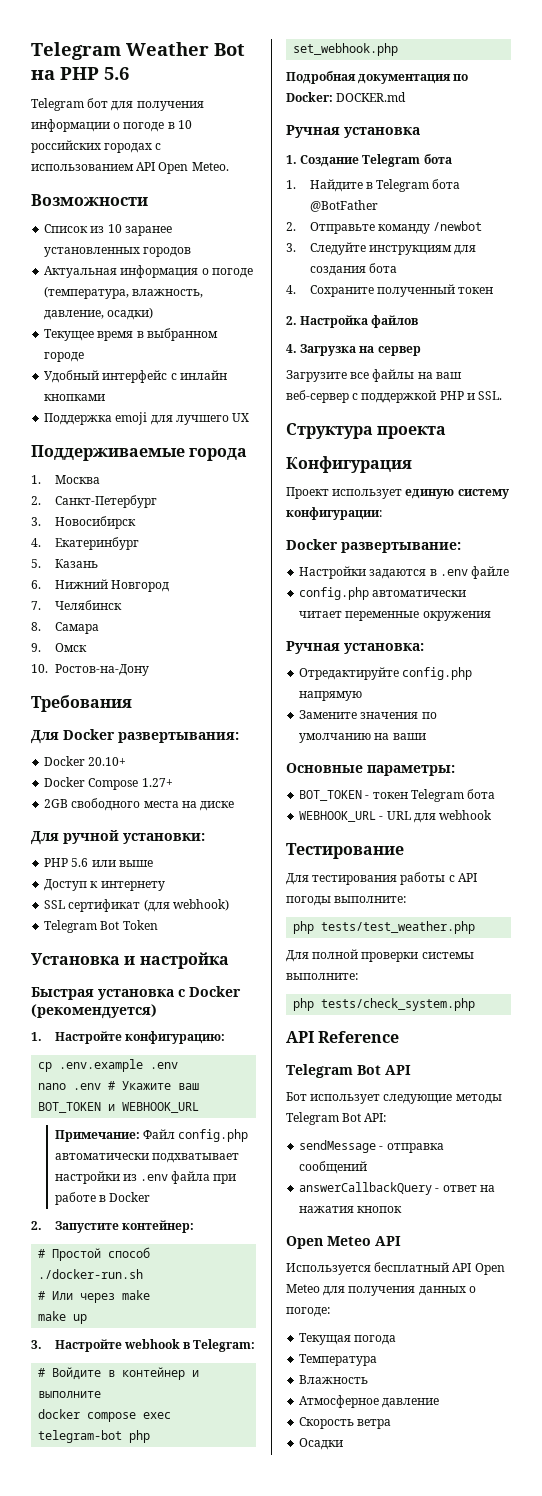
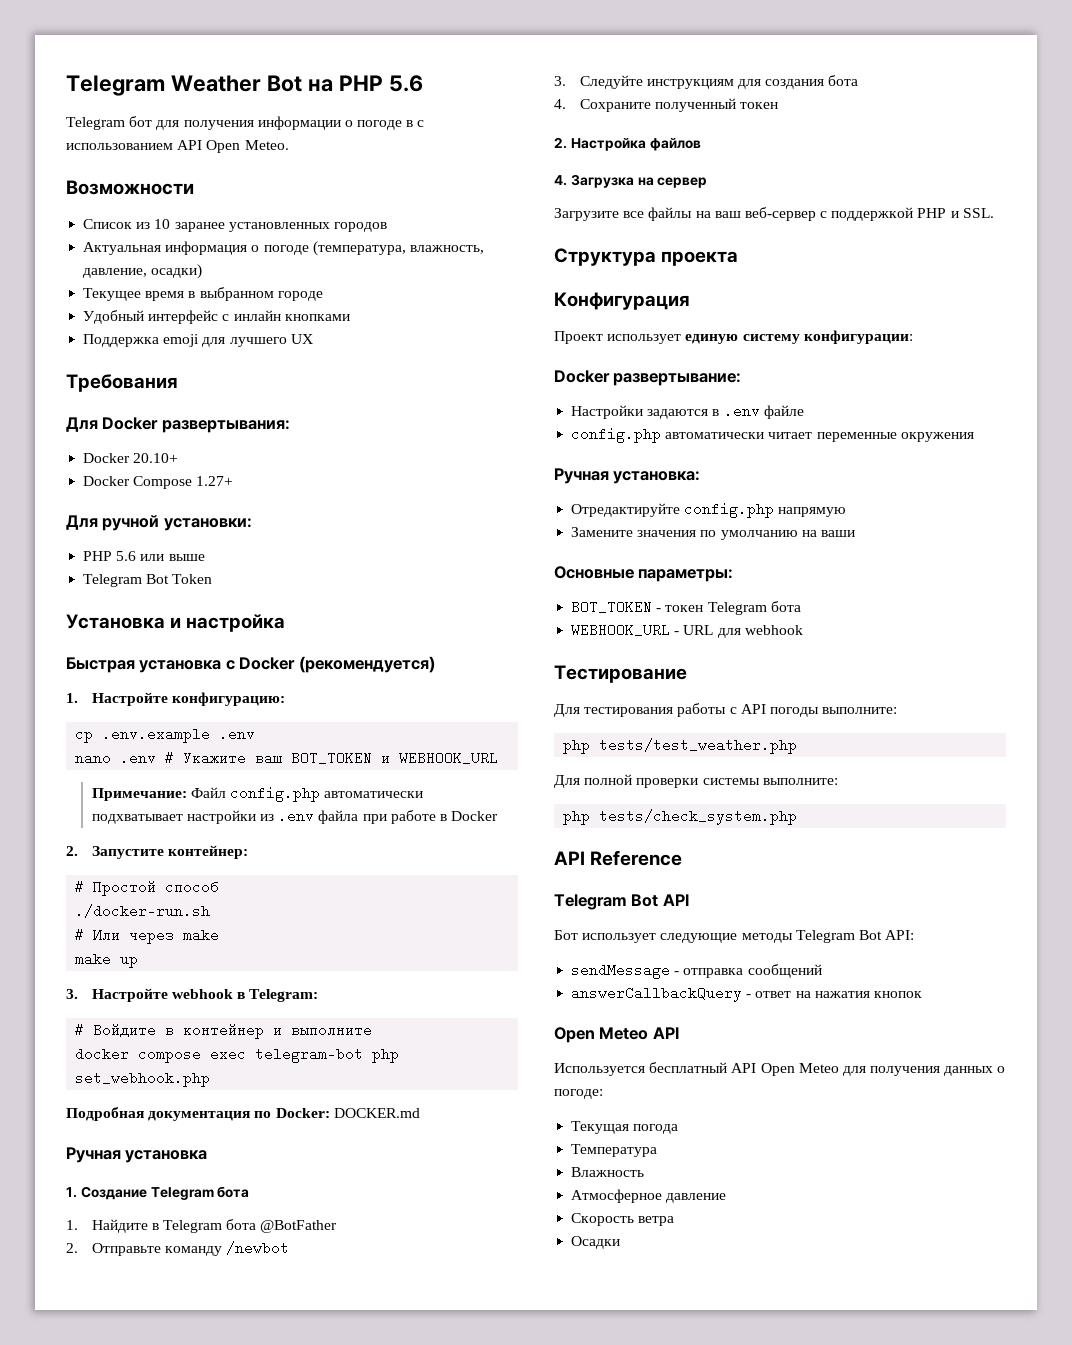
[177,120,192,129] [31,140,153,153] 10 российских городах -> (414, 123) none
[31,445,248,461] [31,475,100,484] [31,495,157,508] [31,516,136,529] [31,537,139,550] [31,559,98,568] [31,579,169,592] [31,600,122,610] [31,622,99,634] [31,643,87,652] [31,664,149,676] // Поддерживаемые города // 1. Москва // 2. Санкт-Петербург // 3. Новосибирск // 4. Екатеринбург // 5. Казань // 6. Нижний Новгород // 7. Челябинск // 8. Самара // 9. Омск // 10. Ростов-на-Дону -> (313, 339) none
[44,798,235,811] // 2GB свободного места на диске -> (234, 481) none
[44,879,165,891] [44,899,229,912] // Доступ к интернету // SSL сертификат (для webhook) -> (205, 557) none

